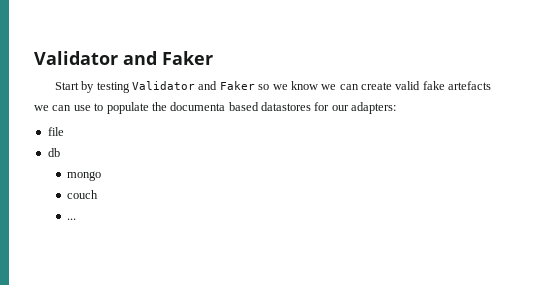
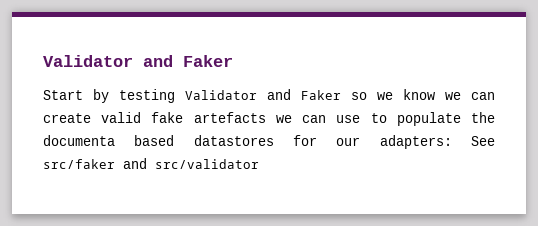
[47,127,64,136] [47,148,60,157] [67,171,102,181] [67,190,99,199] [67,218,77,220] // file // db // mongo // couch // ... -> [470,136,495,146] [43,158,259,169] See src/faker and src/validator

